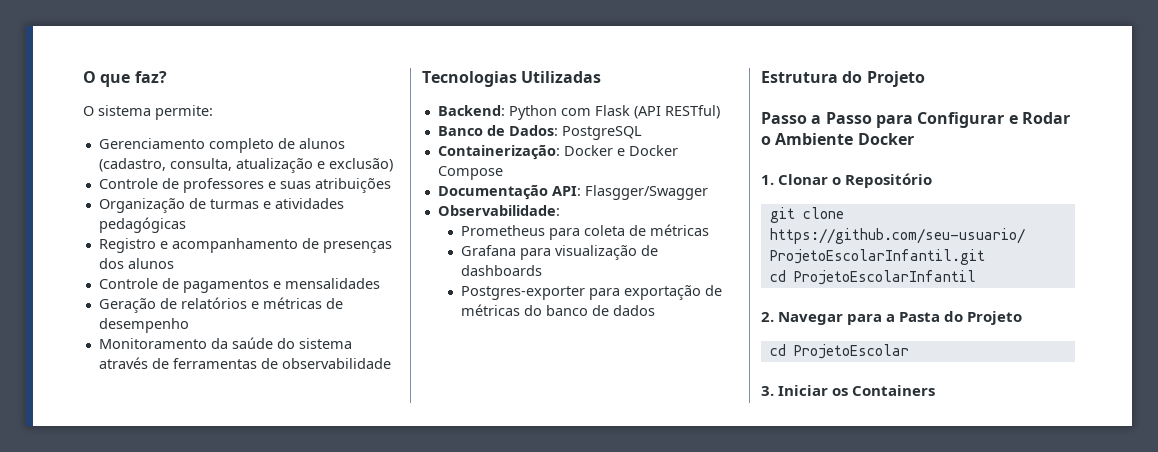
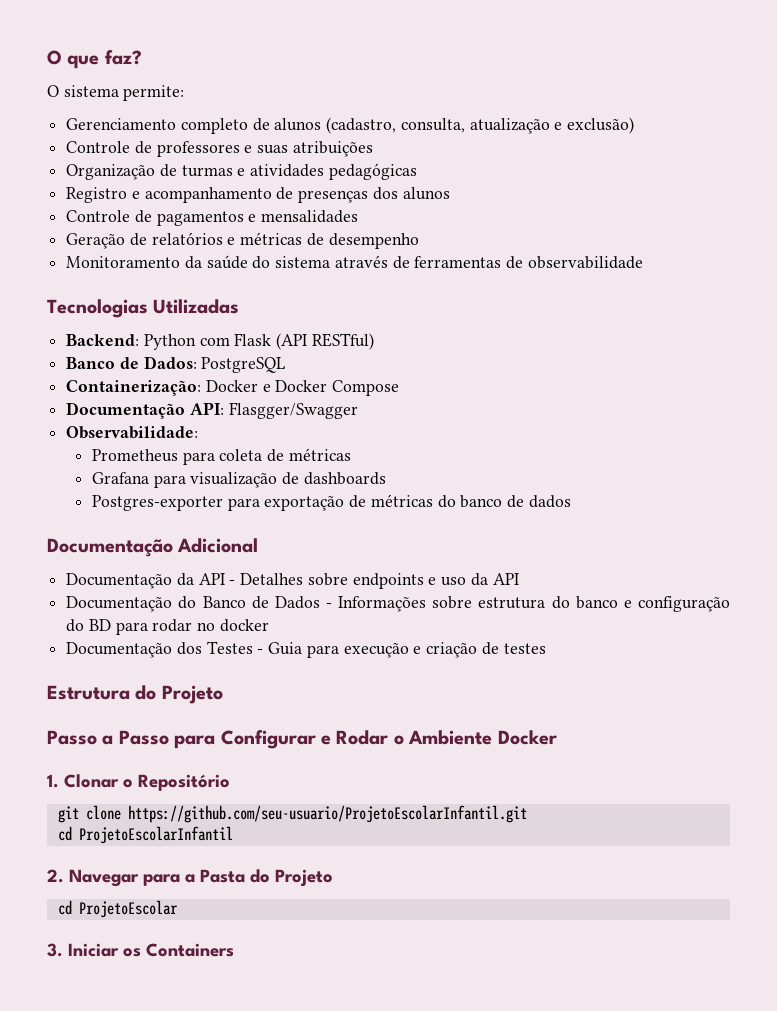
(656, 310) none -> [47,538,259,557] [66,573,519,589] [66,596,731,612] [66,619,269,635] [66,641,546,658] // Documentação Adicional // Documentação da API - Detalhes sobre endpoints e uso da API // Documentação do Banco de Dados - Informações sobre estrutura do banco e configuração do BD para rodar no docker // Documentação dos Testes - Guia para execução e criação de testes

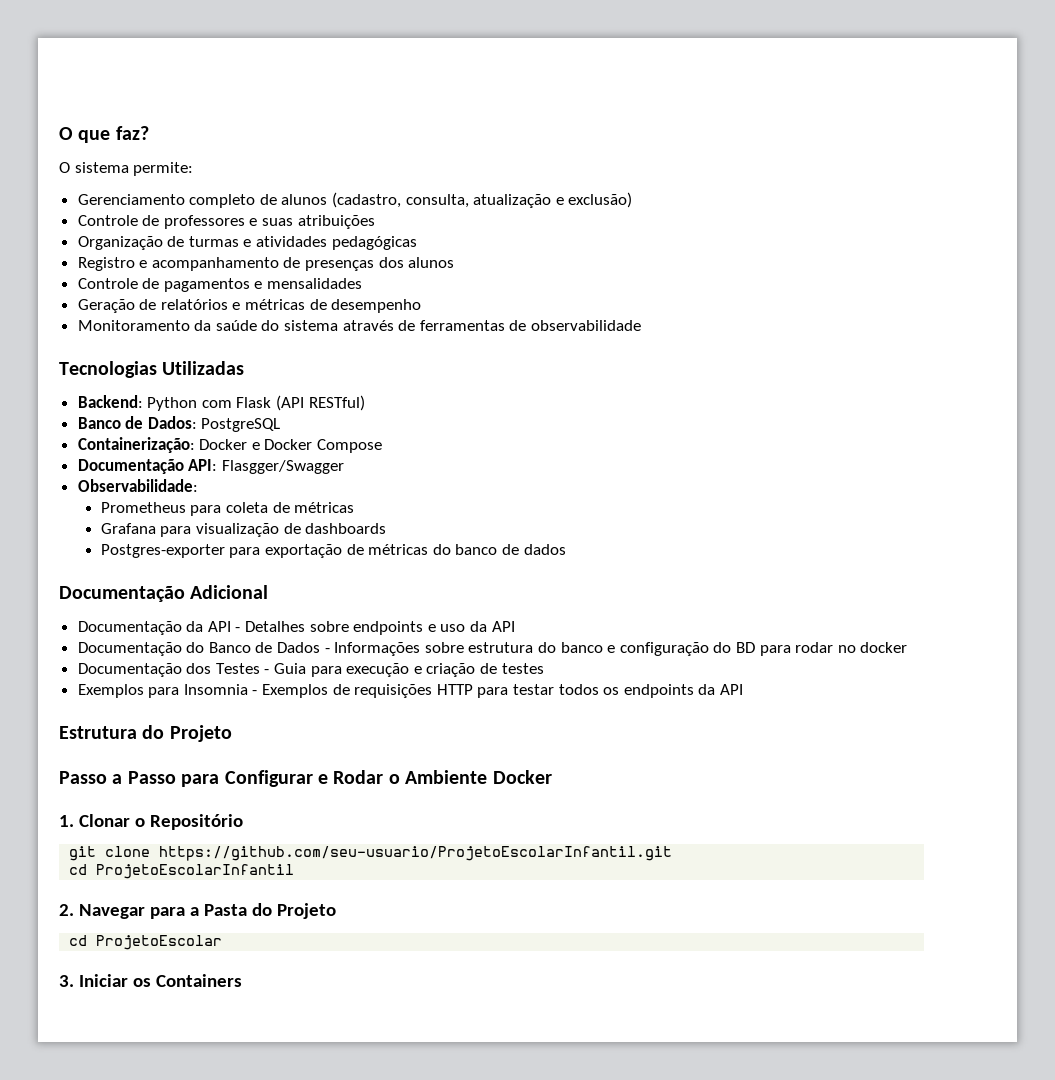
(546, 648) none -> [77,684,743,698] // Exemplos para Insomnia - Exemplos de requisições HTTP para testar todos os endpoints da API

